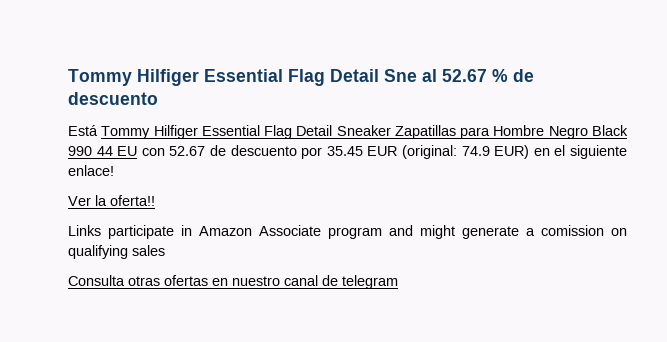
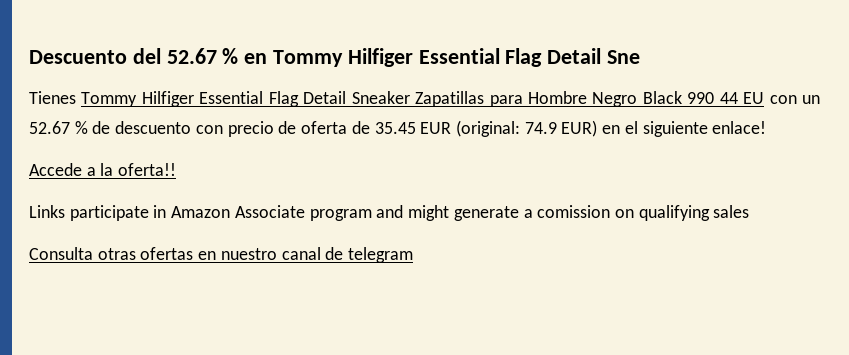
(68, 77) none -> [29,48,268,64] Descuento del 52.67 % en
[422,69,534,82] [68,92,158,105] [68,125,98,136] al 52.67 % de descuento // Está -> [29,91,76,104] // Tienes
[169,145,323,159] 52.67 de descuento por -> [802,95,820,104] [29,121,370,137] un 52.67 % de descuento con precio de oferta de
[68,196,91,206] Ver -> [29,163,96,176] Accede a

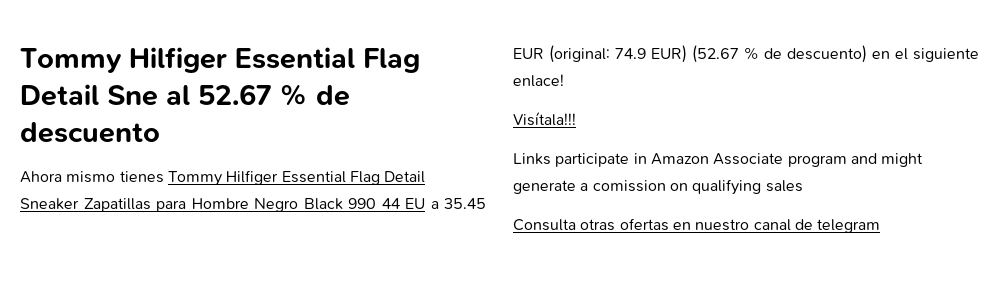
[29,48,268,64] Descuento del 52.67 % en -> (20, 60) none
[29,91,76,104] // Tienes -> [166,84,350,106] [20,122,160,143] [20,171,164,183] al 52.67 % de descuento // Ahora mismo tienes
[769,95,820,104] [29,121,370,137] con un 52.67 % de descuento con precio de oferta de -> [430,201,439,209] a
(598, 128) none -> [692,45,867,63] (52.67 % de descuento)
[29,163,177,176] Accede a la oferta!! -> [513,112,576,126] Visítala!!!

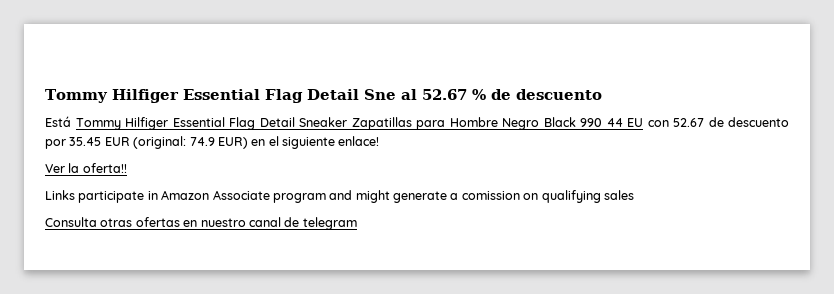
[20,171,164,183] Ahora mismo tienes -> [45,116,71,127] Está
[430,201,439,209] a -> [647,117,789,127] [45,139,66,149] con 52.67 de descuento por
[692,45,867,63] (52.67 % de descuento) -> (248, 143) none
[513,112,576,126] Visítala!!! -> [45,163,127,173] Ver la oferta!!

